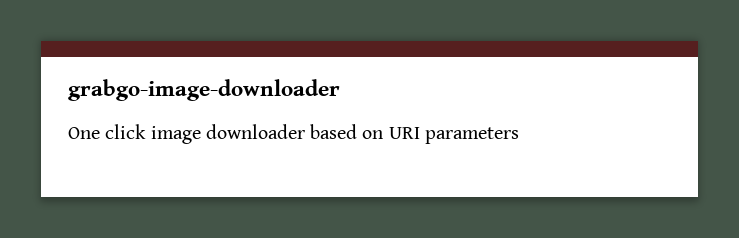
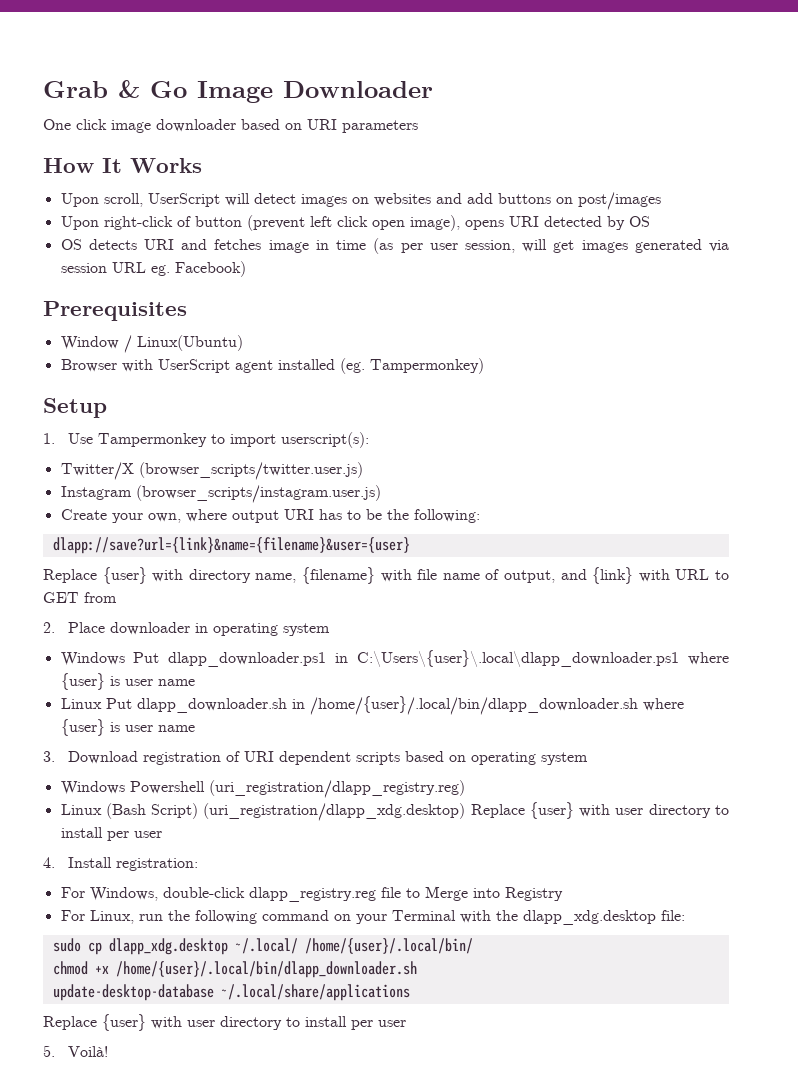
[68,79,340,101] grabgo-image-downloader -> [43,80,433,103] Grab & Go Image Downloader
(519, 135) none -> [43,158,202,173] [60,192,661,210] [60,215,650,231] [60,238,729,254] [60,261,246,277] [43,301,187,321] [60,335,243,353] [60,358,484,374] [43,398,107,418] [43,432,370,448] [60,462,363,480] [60,485,381,503] [60,509,480,523] [52,537,410,554] [43,567,730,584] [43,592,117,603] [43,622,331,636] [60,650,729,667] [60,673,195,690] [60,696,684,715] [60,719,195,736] [43,751,589,765] [60,780,465,798] [60,802,729,821] [60,827,162,841] [43,857,199,871] [60,886,563,902] [60,910,685,925] [52,938,473,955] [52,961,417,978] [52,984,410,1001] [43,1014,406,1031] [43,1045,109,1057] // How It Works // Upon scroll, UserScript will detect images on websites and add buttons on post/images // Upon right-click of button (prevent left click open image), opens URI detected by OS // OS detects URI and fetches image in time (as per user session, will get images generated via session URL eg. Facebook) // Prerequisites // Window / Linux(Ubuntu) // Browser with UserScript agent installed (eg. Tampermonkey) // Setup // 1. Use Tampermonkey to import userscript(s): // Twitter/X (browser_scripts/twitter.user.js) // Instagram (browser_scripts/instagram.user.js) // Create your own, where output URI has to be the following: // dlapp://save?url={link}&name={filename}&user={user} // Replace {user} with directory name, {filename} with file name of output, and {link} with URL to GET from // 2. Place downloader in operating system // Windows Put dlapp_downloader.ps1 in C:\Users\{user}\.local\dlapp_downloader.ps1 where {user} is user name // Linux Put dlapp_downloader.sh in /home/{user}/.local/bin/dlapp_downloader.sh where {user} is user name // 3. Download registration of URI dependent scripts based on operating system // Windows Powershell (uri_registration/dlapp_registry.reg) // Linux (Bash Script) (uri_registration/dlapp_xdg.desktop) Replace {user} with user directory to install per user // 4. Install registration: // For Windows, double-click dlapp_registry.reg file to Merge into Registry // For Linux, run the following command on your Terminal with the dlapp_xdg.desktop file: // sudo cp dlapp_xdg.desktop ~/.local/ /home/{user}/.local/bin/ // chmod +x /home/{user}/.local/bin/dlapp_downloader.sh // update-desktop-database ~/.local/share/applications // Replace {user} with user directory to install per user // 5. Voilà!

